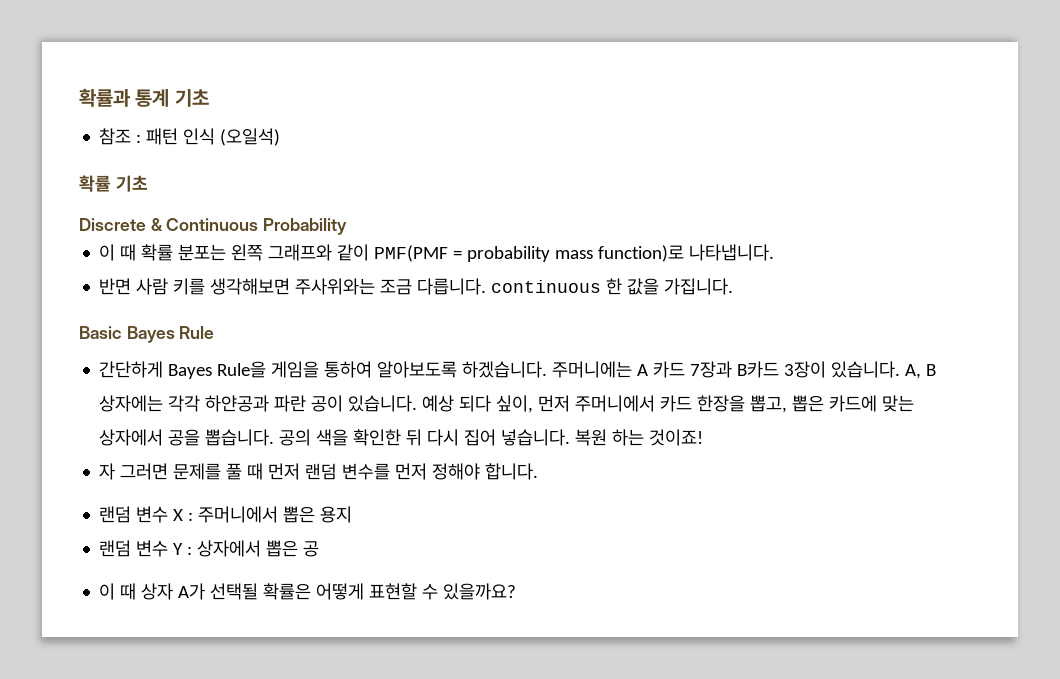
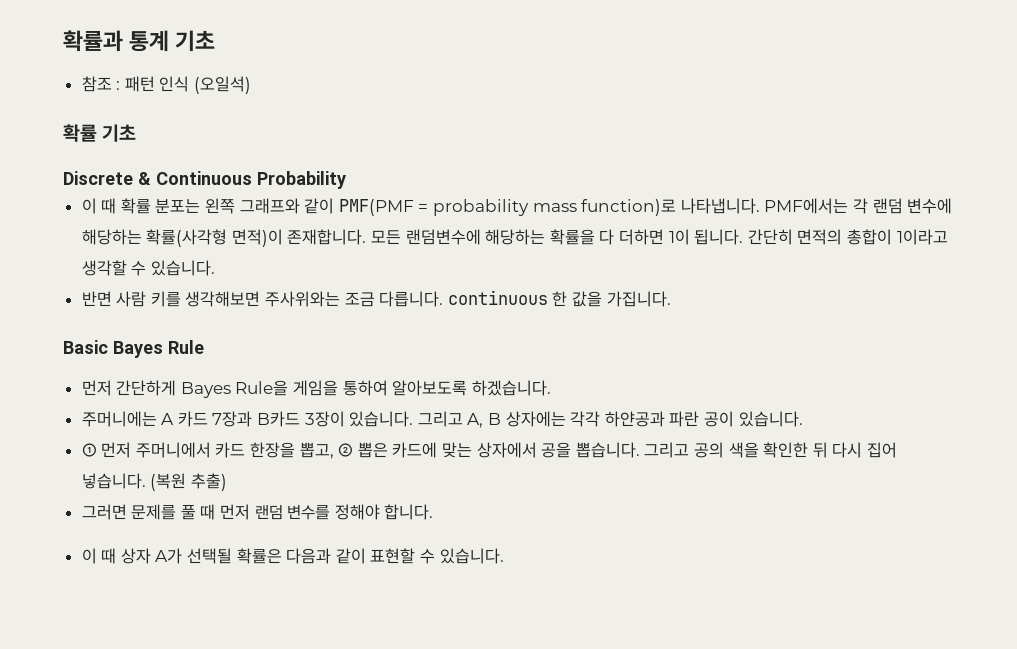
(775, 252) none -> [764,198,953,214] [81,229,948,247] [81,260,215,276] PMF에서는 각 랜덤 변수에 해당하는 확률(사각형 면적)이 존재합니다. 모든 랜덤변수에 해당하는 확률을 다 더하면 1이 됩니다. 간단히 면적의 총합이 1이라고 생각할 수 있습니다.
(215, 332) none -> [81,380,112,396] 먼저
(548, 369) none -> (551, 388) //
(901, 369) none -> [417,411,463,427] 그리고
[422,395,534,413] 예상 되다 싶이, -> [81,443,97,457] // ①
(788, 404) none -> [338,443,354,457] ②
(275, 437) none -> [644,442,690,458] 그리고
[575,429,704,446] [99,463,116,480] 복원 하는 것이죠! // 자 -> [150,473,227,491] (복원 추출) //
[395,463,428,480] 먼저 -> (331, 512) none
[99,506,353,523] [99,540,320,557] // 랜덤 변수 X : 주머니에서 뽑은 용지 // 랜덤 변수 Y : 상자에서 뽑은 공 -> (434, 512) none
[316,583,365,600] 어떻게 -> [286,548,366,564] 다음과 같이
[443,583,517,600] 있을까요? -> [439,548,504,564] 있습니다.

